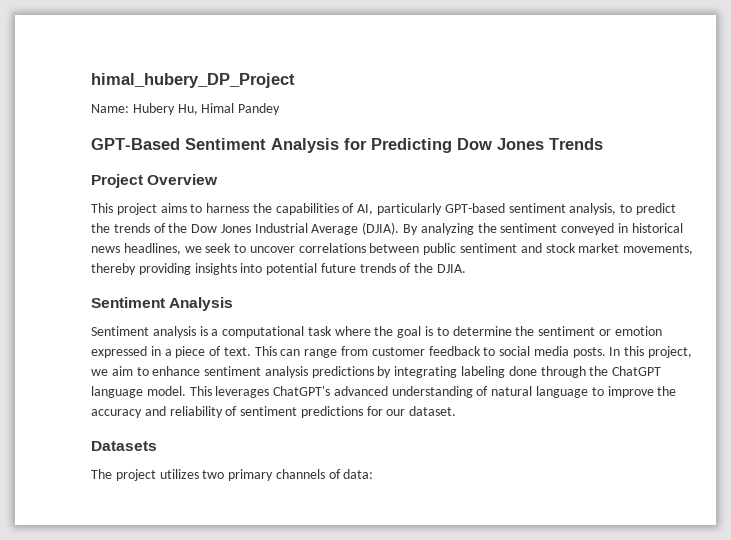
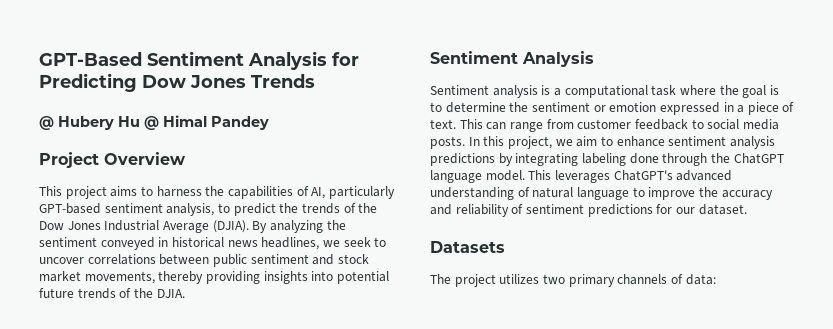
[91,73,295,88] [91,103,281,115] himal_hubery_DP_Project // Name: Hubery Hu, Himal Pandey // -> (39, 59) none
(603, 144) none -> [39,115,269,130] // @ Hubery Hu @ Himal Pandey

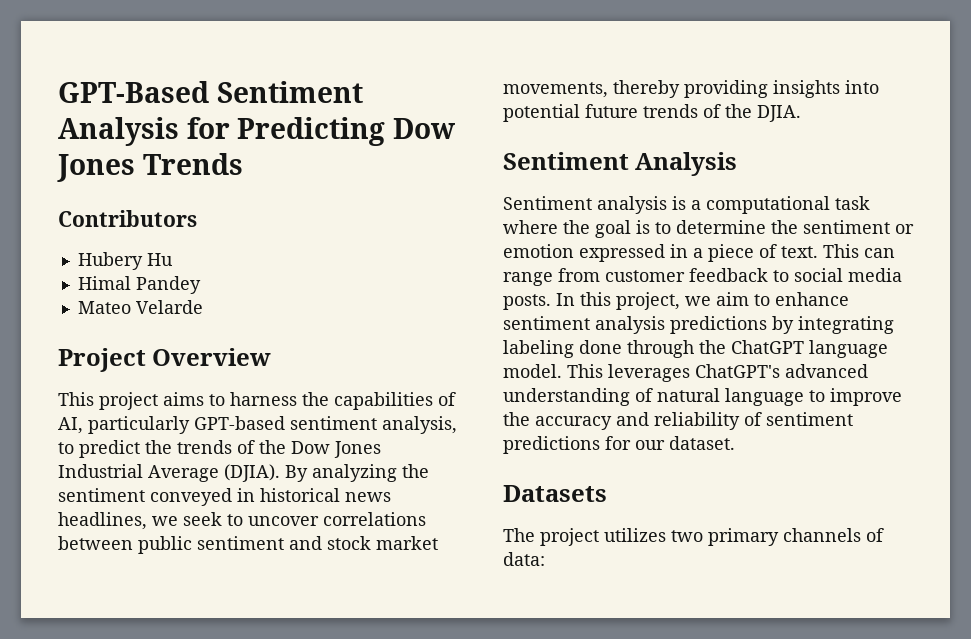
[39,116,54,130] @ -> [58,210,197,227] Contributors //
[144,116,159,130] @ -> (173, 259) //
(269, 123) none -> [77,300,203,314] // Mateo Velarde

